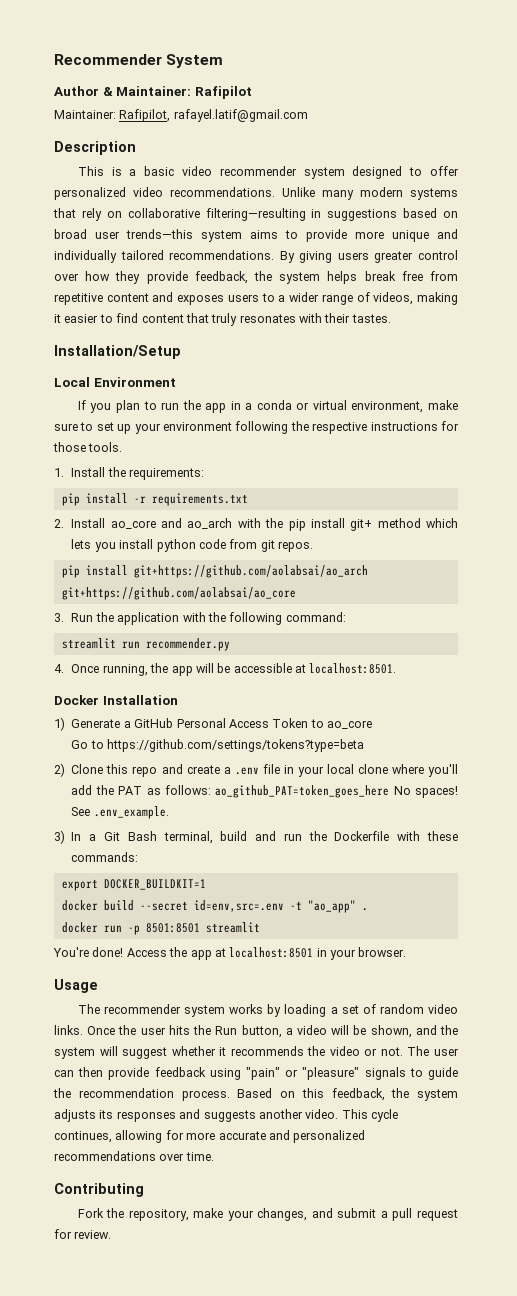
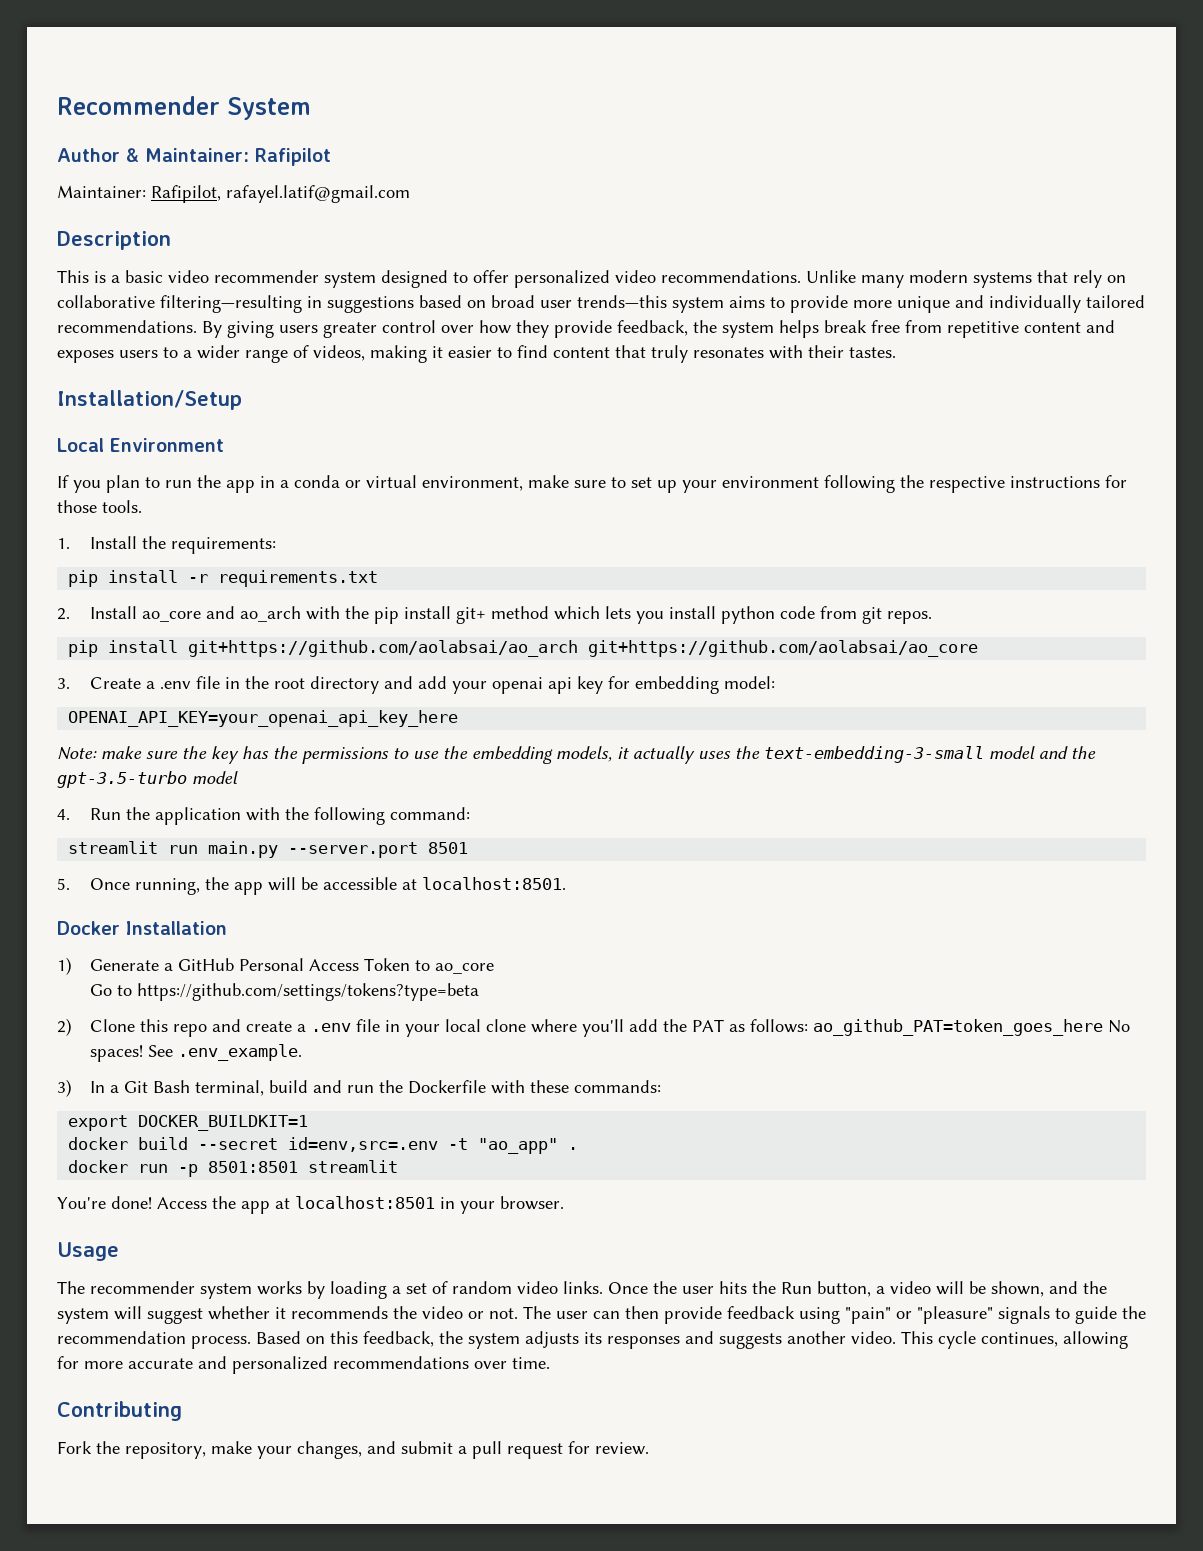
(64, 617) none -> [90,676,776,694] [68,710,459,727] [57,746,1096,764] [57,771,238,788] [57,809,70,820] Create a .env file in the root directory and add your openai api key for embedding model: // OPENAI_API_KEY=your_openai_api_key_here // Note: make sure the key has the permissions to use the embedding models, it actually uses the text-embedding-3-small model and the gpt-3.5-turbo model // 4.
[145,638,230,651] [54,664,64,673] recommender.py // 4. -> [208,841,469,858] [57,878,70,890] main.py --server.port 8501 // 5.

